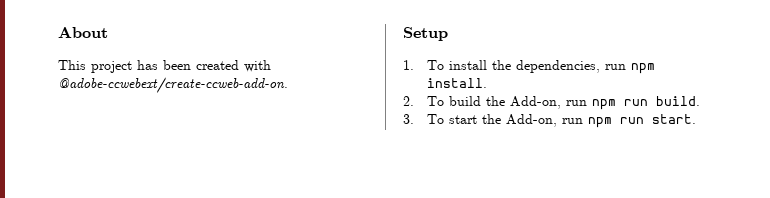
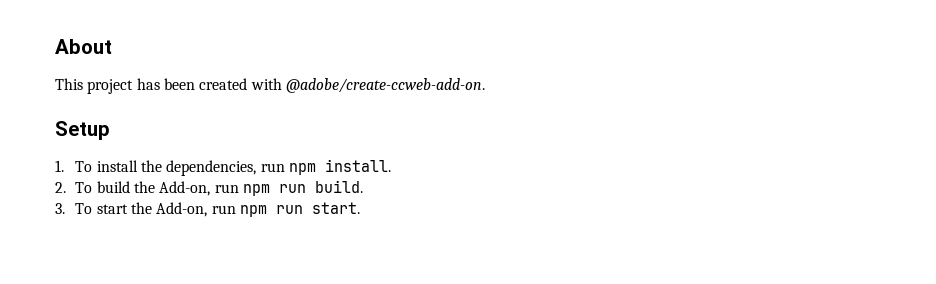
[58,77,288,93] @adobe-ccwebext/create-ccweb-add-on. -> [285,78,485,93] @adobe/create-ccweb-add-on.

